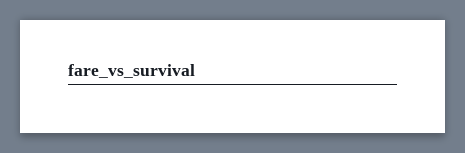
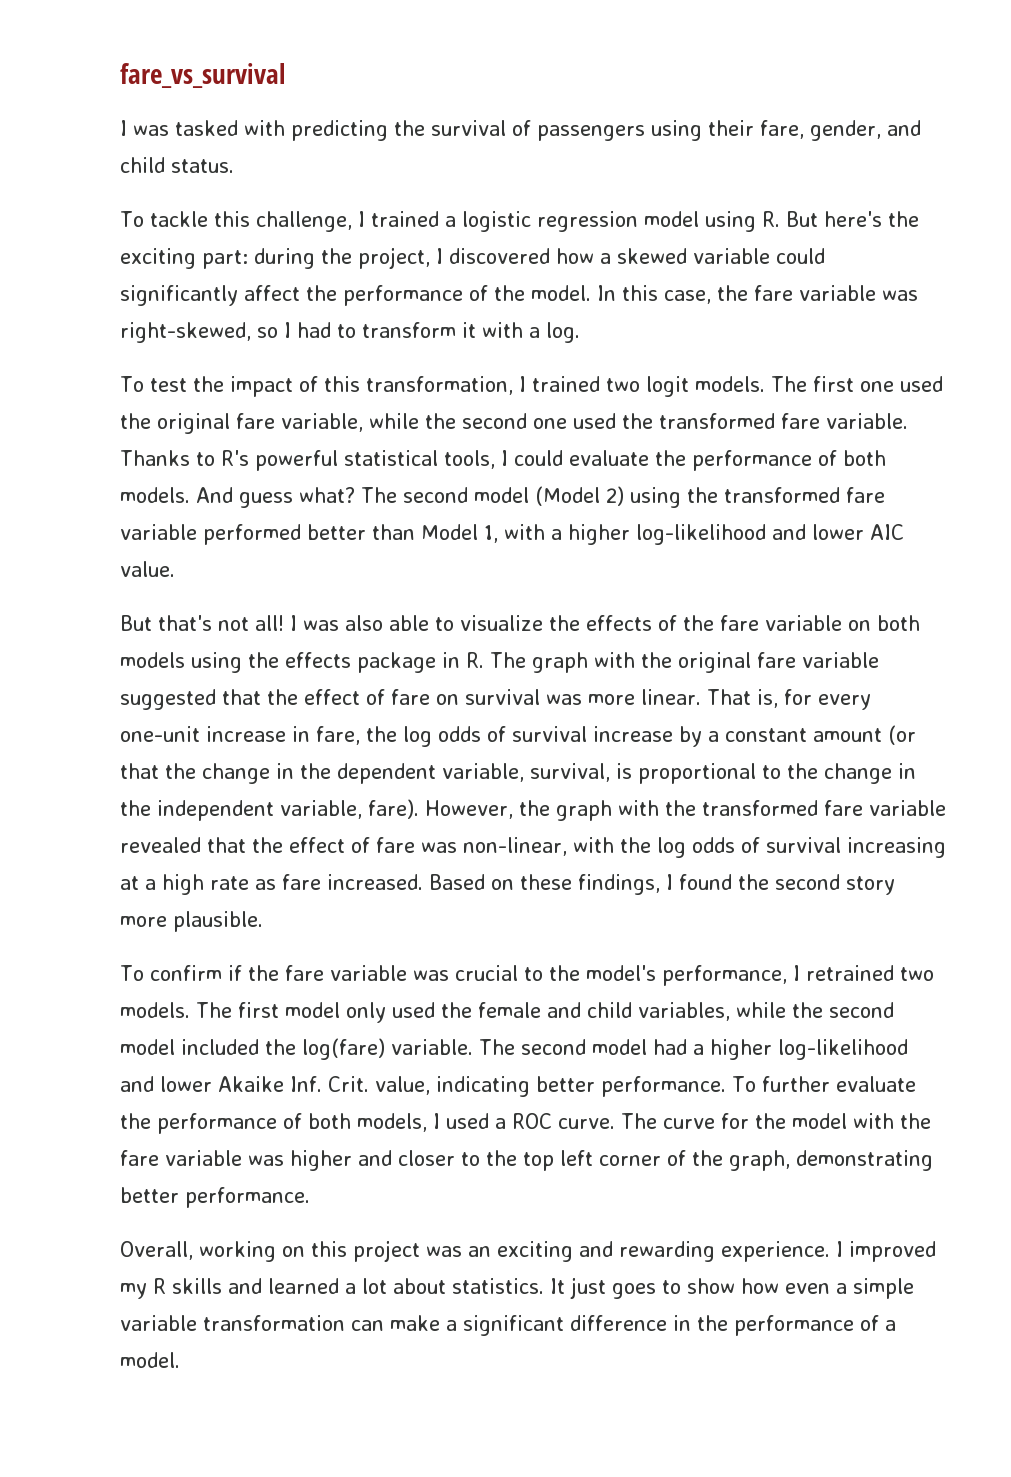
(195, 71) none -> [120,120,921,141] [120,157,234,173] [120,211,919,232] [120,247,825,269] [120,285,918,306] [120,322,580,343] [120,376,943,397] [120,413,908,434] [120,450,886,471] [120,486,885,508] [120,524,904,545] [120,561,175,577] [120,615,920,631] [120,652,879,673] [120,689,871,710] [120,725,916,747] [120,763,916,784] [120,799,946,821] [120,837,946,858] [120,874,895,895] [120,911,263,932] [120,965,934,986] [120,1002,894,1023] [120,1038,908,1060] [120,1076,916,1097] [120,1113,931,1134] [120,1150,933,1171] [120,1187,310,1208] [120,1240,936,1262] [120,1277,914,1299] [120,1315,896,1336] [120,1352,180,1368] // I was tasked with predicting the survival of passengers using their fare, gender, and child status. // To tackle this challenge, I trained a logistic regression model using R. But here's the exciting part: during the project, I discovered how a skewed variable could significantly affect the performance of the model. In this case, the fare variable was right-skewed, so I had to transform it with a log. // To test the impact of this transformation, I trained two logit models. The first one used the original fare variable, while the second one used the transformed fare variable. Thanks to R's powerful statistical tools, I could evaluate the performance of both models. And guess what? The second model (Model 2) using the transformed fare variable performed better than Model 1, with a higher log-likelihood and lower AIC value. // But that's not all! I was also able to visualize the effects of the fare variable on both models using the effects package in R. The graph with the original fare variable suggested that the effect of fare on survival was more linear. That is, for every one-unit increase in fare, the log odds of survival increase by a constant amount (or that the change in the dependent variable, survival, is proportional to the change in the independent variable, fare). However, the graph with the transformed fare variable revealed that the effect of fare was non-linear, with the log odds of survival increasing at a high rate as fare increased. Based on these findings, I found the second story more plausible. // To confirm if the fare variable was crucial to the model's performance, I retrained two models. The first model only used the female and child variables, while the second model included the log(fare) variable. The second model had a higher log-likelihood and lower Akaike Inf. Crit. value, indicating better performance. To further evaluate the performance of both models, I used a ROC curve. The curve for the model with the fare variable was higher and closer to the top left corner of the graph, demonstrating better performance. // Overall, working on this project was an exciting and rewarding experience. I improved my R skills and learned a lot about statistics. It just goes to show how even a simple variable transformation can make a significant difference in the performance of a model.

